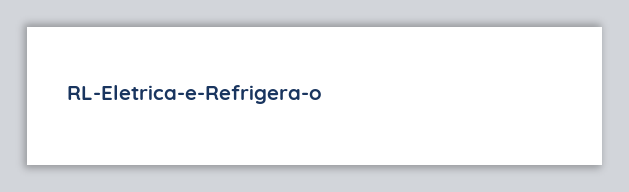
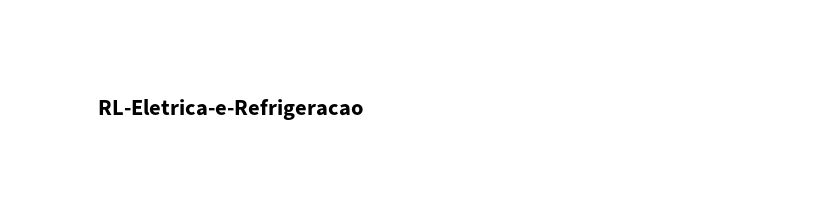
[67,85,322,104] RL-Eletrica-e-Refrigera-o -> [98,99,363,120] RL-Eletrica-e-Refrigeracao

